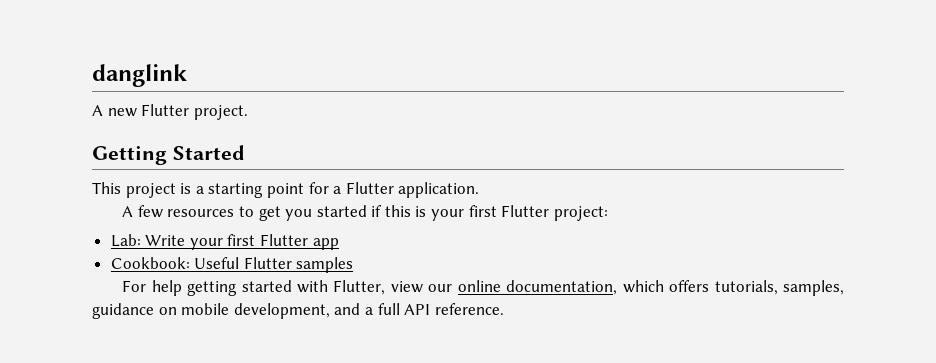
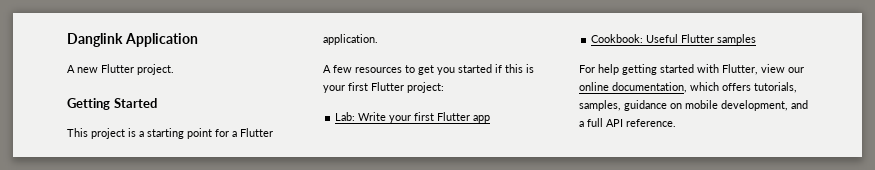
[92,64,187,87] danglink -> [67,33,198,47] Danglink Application

